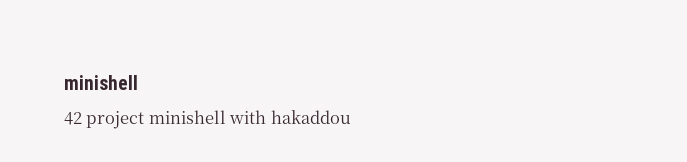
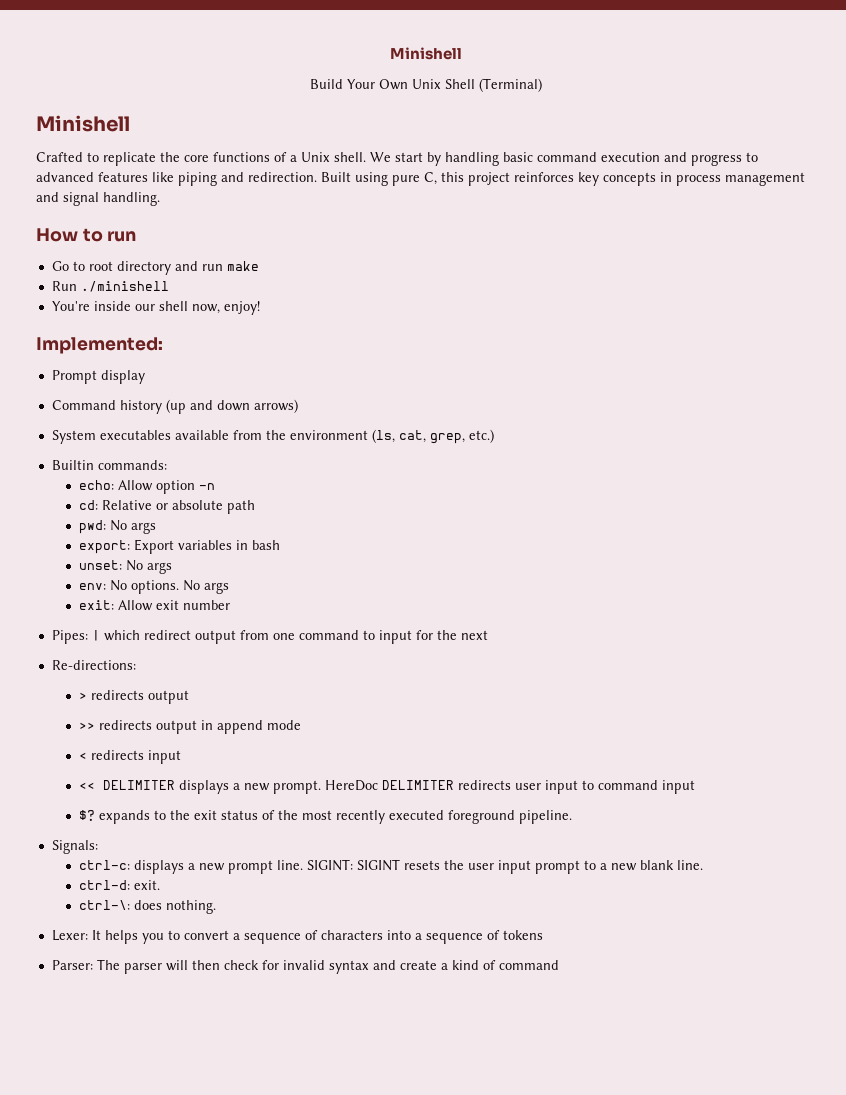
[64,75,138,90] [64,110,351,129] minishell // 42 project minishell with hakaddou -> [390,47,462,60] [310,78,542,92] [36,115,130,132] [36,152,758,166] [36,172,805,186] [36,192,160,206] [36,228,137,242] [51,261,259,275] [51,281,169,292] [51,301,260,315] [36,337,163,354] [51,370,145,384] [51,399,298,414] [51,429,494,444] [51,460,167,470] [78,480,215,494] [78,500,255,514] [78,520,156,534] [78,539,280,554] [78,560,172,574] [78,580,229,594] [78,600,230,611] [51,630,488,644] [51,660,136,670] [78,690,189,704] [78,720,301,734] [78,750,181,764] [78,780,695,794] [78,810,572,824] [51,840,98,854] [78,859,703,874] [78,880,160,890] [78,900,216,914] [51,930,543,944] [51,959,559,974] Minishell // Build Your Own Unix Shell (Terminal) // Minishell // Crafted to replicate the core functions of a Unix shell. We start by handling basic command execution and progress to advanced features like piping and redirection. Built using pure C, this project reinforces key concepts in process management and signal handling. // How to run // Go to root directory and run make // Run ./minishell // You're inside our shell now, enjoy! // Implemented: // Prompt display // Command history (up and down arrows) // System executables available from the environment (ls, cat, grep, etc.) // Builtin commands: // echo: Allow option -n // cd: Relative or absolute path // pwd: No args // export: Export variables in bash // unset: No args // env: No options. No args // exit: Allow exit number // Pipes: | which redirect output from one command to input for the next // Re-directions: // > redirects output // >> redirects output in append mode // < redirects input // << DELIMITER displays a new prompt. HereDoc DELIMITER redirects user input to command input // $? expands to the exit status of the most recently executed foreground pipeline. // Signals: // ctrl-c: displays a new prompt line. SIGINT: SIGINT resets the user input prompt to a new blank line. // ctrl-d: exit. // ctrl-\: does nothing. // Lexer: It helps you to convert a sequence of characters into a sequence of tokens // Parser: The parser will then check for invalid syntax and create a kind of command

